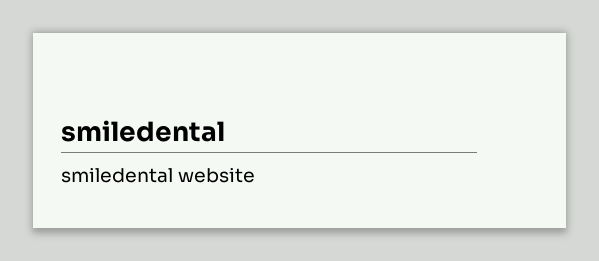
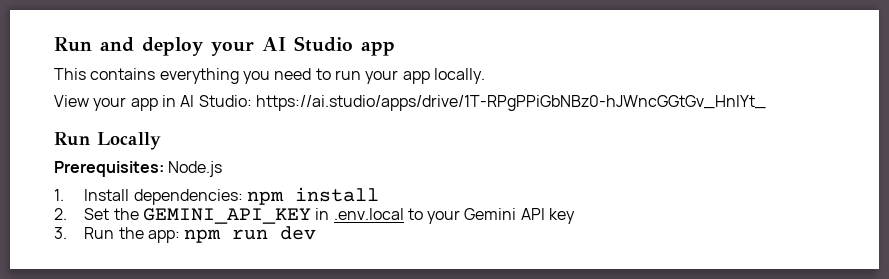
[61,120,225,142] [61,167,256,183] smiledental // smiledental website -> [54,36,395,56] [54,68,485,84] [54,95,766,111] [54,132,161,150] [54,161,223,177] [54,187,379,205] [54,208,576,224] [54,226,317,243] Run and deploy your AI Studio app // This contains everything you need to run your app locally. // View your app in AI Studio: https://ai.studio/apps/drive/1T-RPgPPiGbNBz0-hJWncGGtGv_HnIYt_ // Run Locally // Prerequisites: Node.js // 1. Install dependencies: npm install // 2. Set the GEMINI_API_KEY in .env.local to your Gemini API key // 3. Run the app: npm run dev

